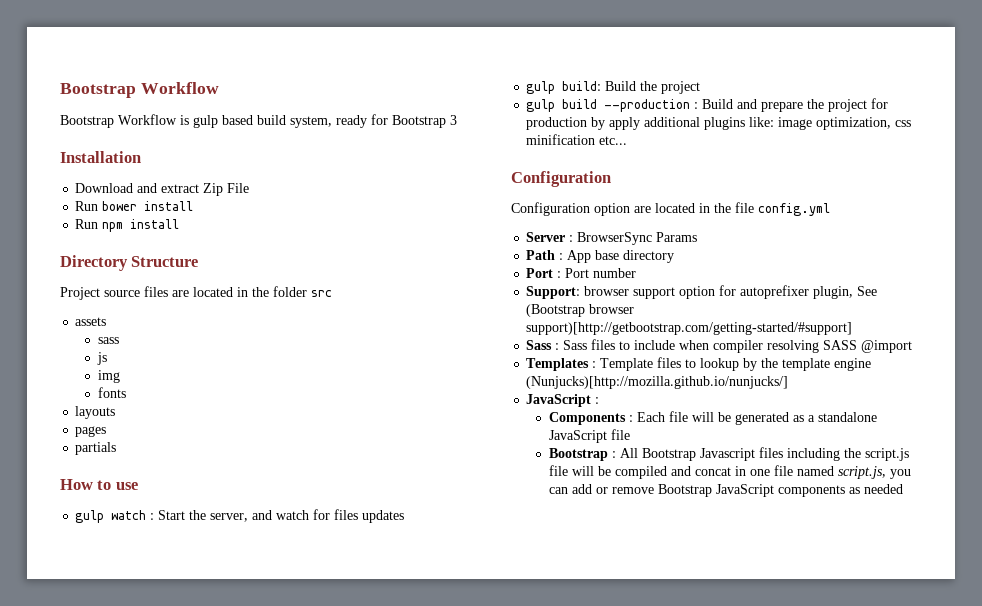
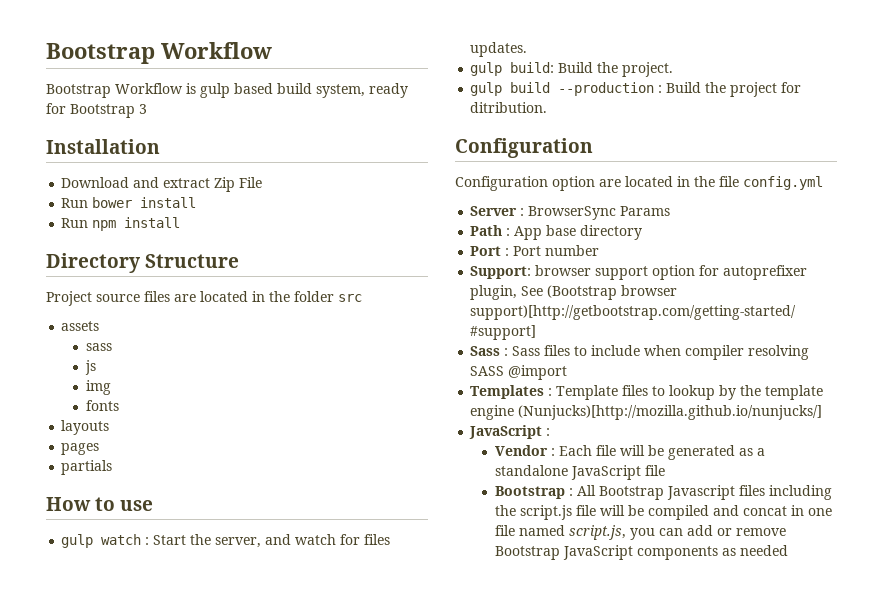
[362,510,405,523] updates -> [470,42,528,57] updates.
[661,81,701,94] project -> [622,62,674,77] project.
[737,99,804,112] and prepare -> (702, 87) none
[526,117,912,130] [526,134,628,145] production by apply additional plugins like: image optimization, css minification etc... -> [470,102,548,113] ditribution.
[548,412,626,425] Components -> [494,445,548,456] Vendor

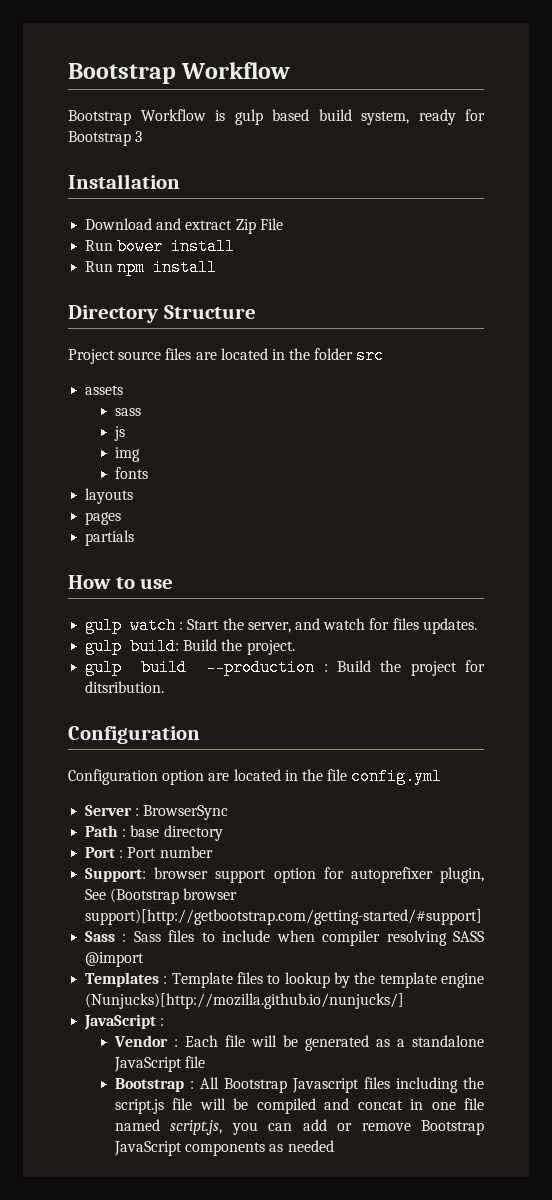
[470,102,548,113] ditribution. -> [85,681,165,693] ditsribution.
[620,206,671,216] Params -> (229, 812) none
[514,226,543,240] App -> (127, 833) none

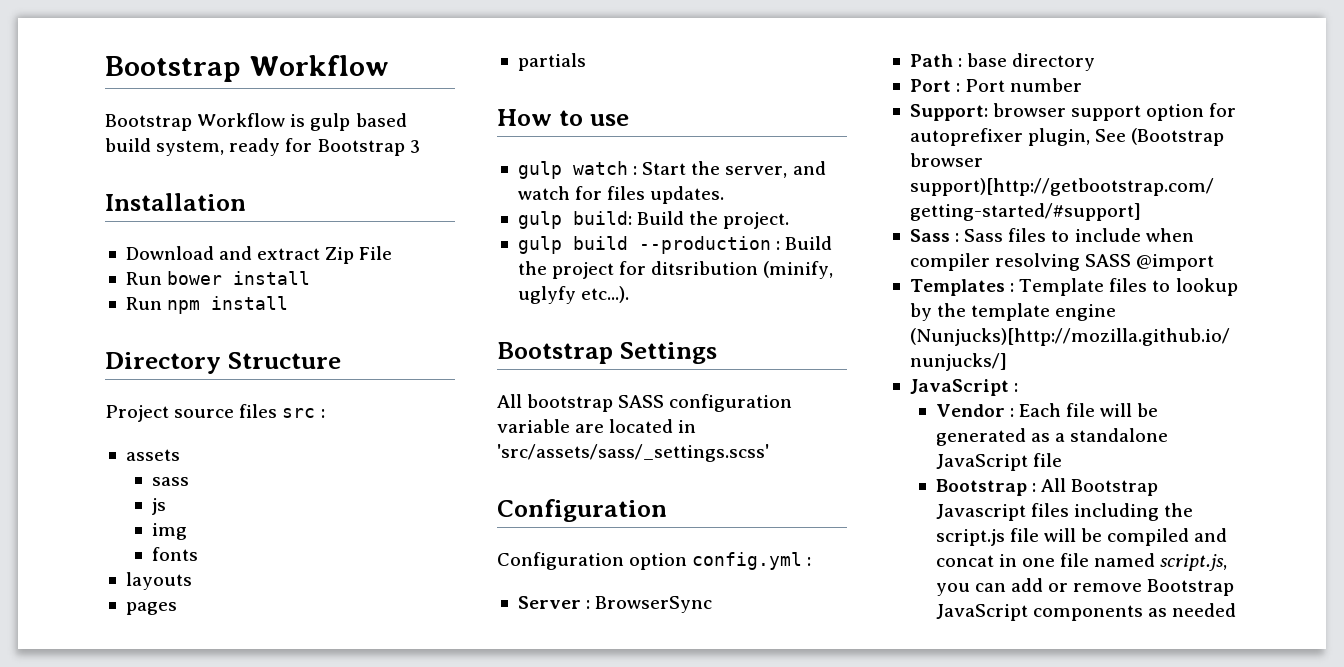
[195,348,354,360] are located in the folder -> (278, 411) none
(385, 355) none -> [320,409,325,418] :
[85,681,165,693] [68,726,200,744] [68,769,348,785] ditsribution. // Configuration // Configuration option are located in the file -> [651,261,834,279] [517,286,630,304] [497,342,717,364] [497,394,793,412] [497,419,697,433] [497,444,769,462] [497,499,667,522] [497,552,688,570] ditsribution (minify, uglyfy etc...). // Bootstrap Settings // All bootstrap SASS configuration variable are located in 'src/assets/sass/_settings.scss' // Configuration // Configuration option
(443, 776) none -> [807,557,812,566] :

